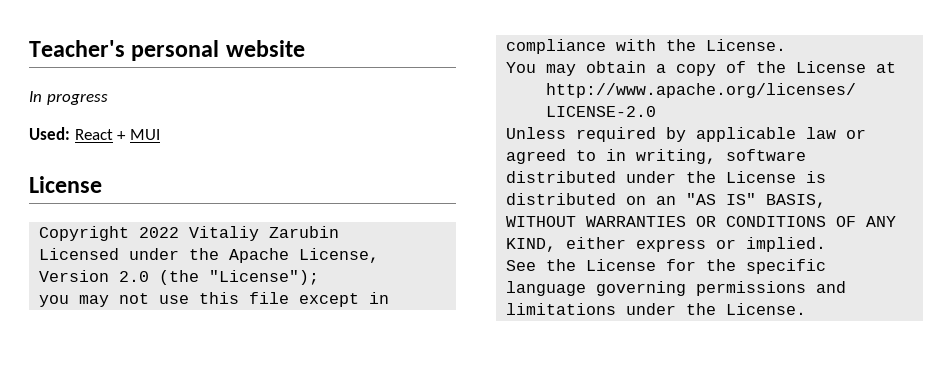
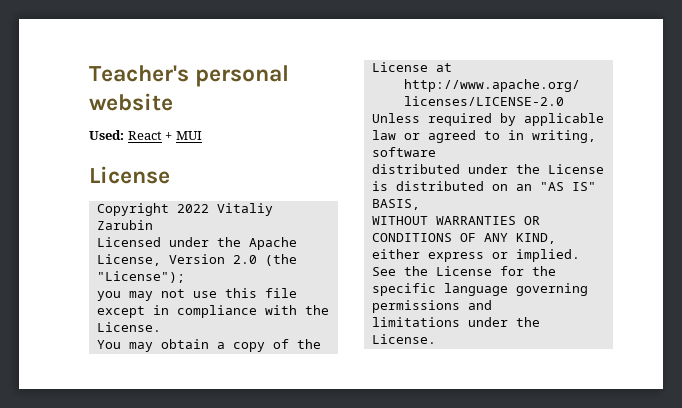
[29,91,108,105] // In progress -> (173, 102) none

